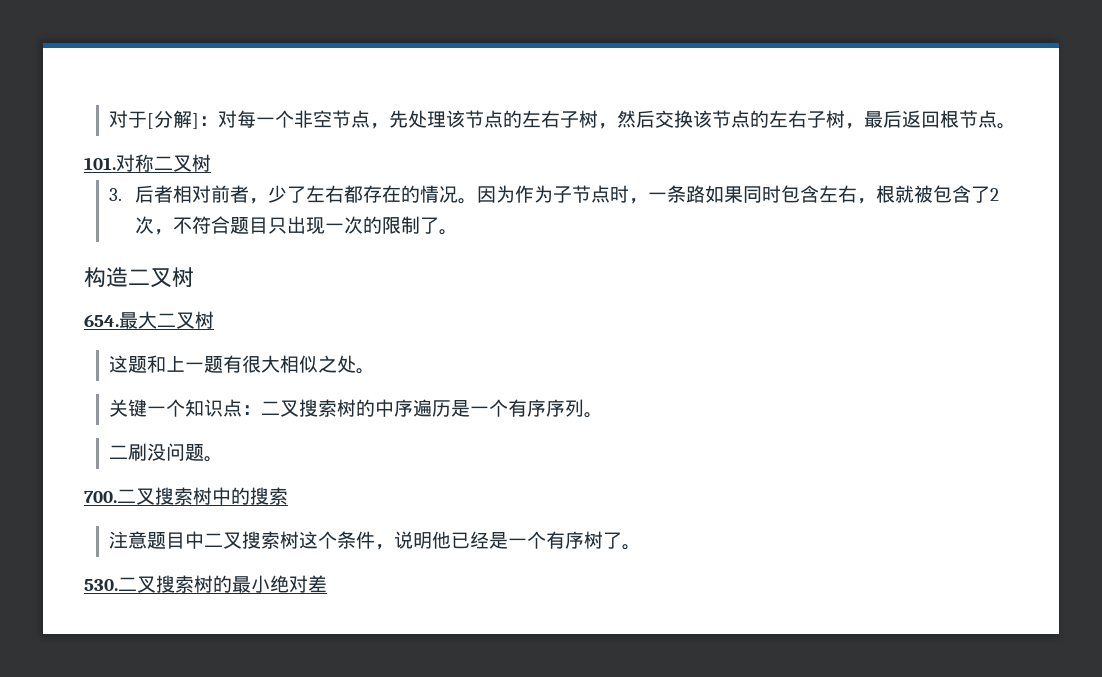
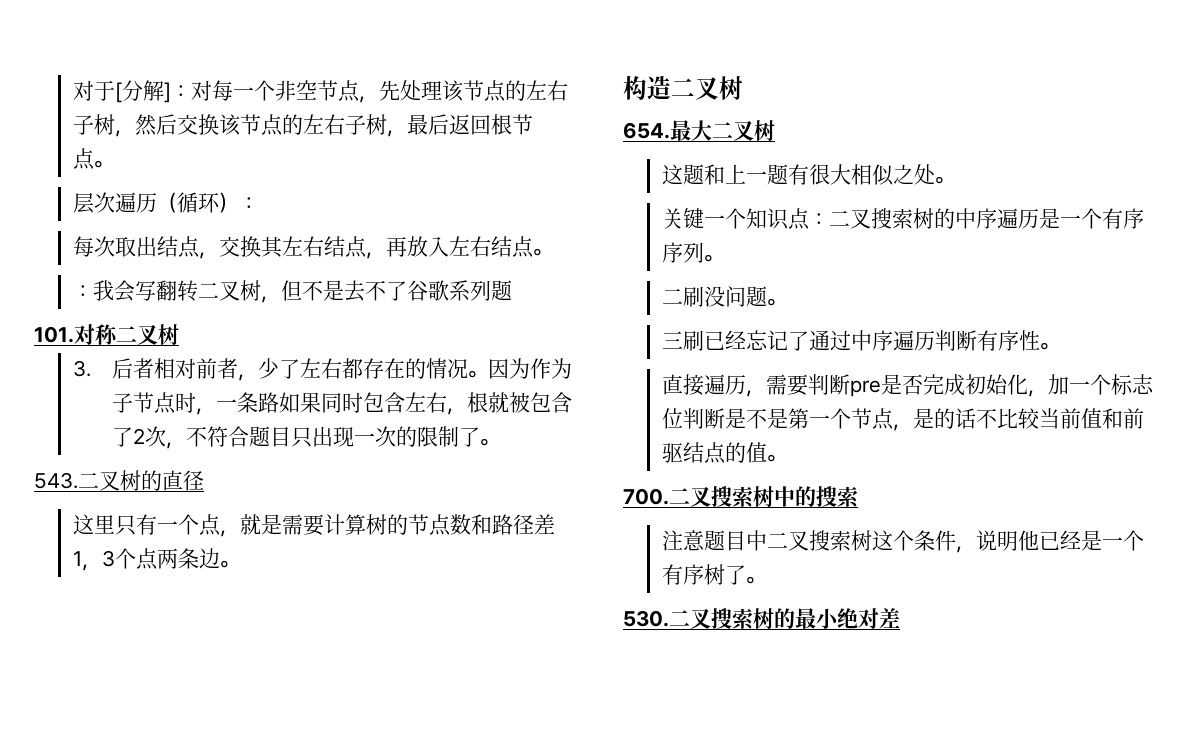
(1017, 126) none -> [72,192,259,214] [72,236,553,259] [72,280,512,303] // 层次遍历（循环）： // 每次取出结点，交换其左右结点，再放入左右结点。 // ：我会写翻转二叉树，但不是去不了谷歌系列题
(458, 232) none -> [34,470,204,491] [72,514,555,537] [72,548,240,571] // 543.二叉树的直径 // 这里只有一个点，就是需要计算树的节点数和路径差1，3个点两条边。
(224, 459) none -> [661,330,1060,351] [661,374,1154,397] [661,408,1144,431] [661,442,787,464] // 三刷已经忘记了通过中序遍历判断有序性。 // 直接遍历，需要判断pre是否完成初始化，加一个标志位判断是不是第一个节点，是的话不比较当前值和前驱结点的值。

